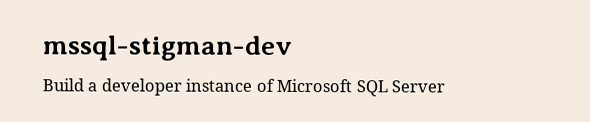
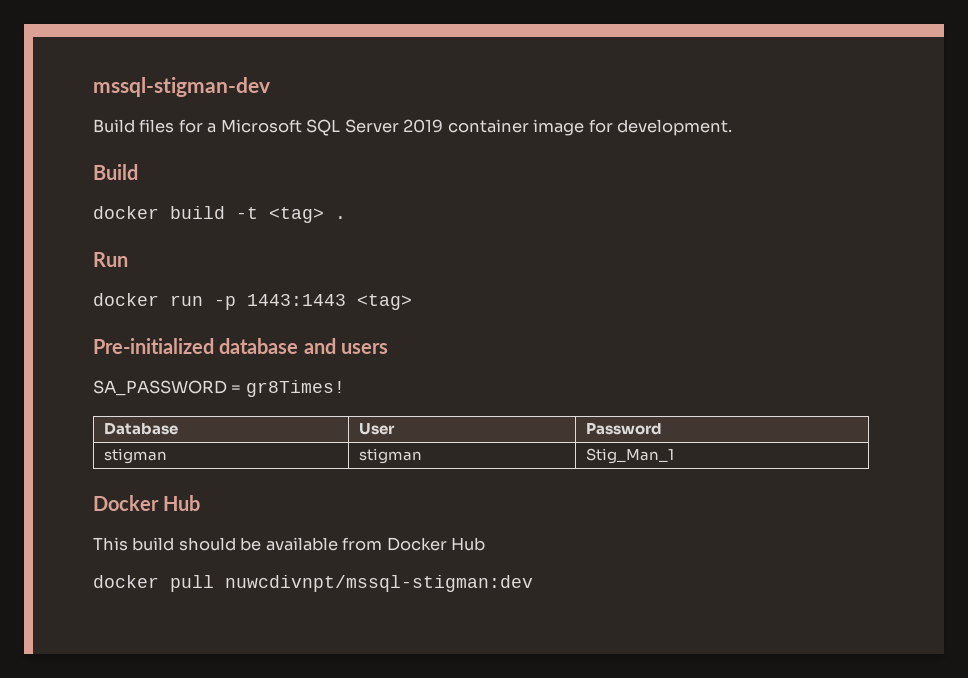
[87,78,446,97] a developer instance of Microsoft SQL Server -> [139,119,733,136] [93,164,138,180] [93,206,346,223] [93,252,128,267] [93,293,412,310] [93,338,388,354] [93,380,345,397] [103,422,178,435] [358,423,395,435] [585,422,662,435] [103,448,167,464] [358,448,422,464] [585,448,674,464] [93,495,201,511] [93,537,486,551] [93,575,533,592] files for a Microsoft SQL Server 2019 container image for development. // Build // docker build -t <tag> . // Run // docker run -p 1443:1443 <tag> // Pre-initialized database and users // SA_PASSWORD = gr8Times! // Database | User | Password // stigman | stigman | Stig_Man_1 // Docker Hub // This build should be available from Docker Hub // docker pull nuwcdivnpt/mssql-stigman:dev

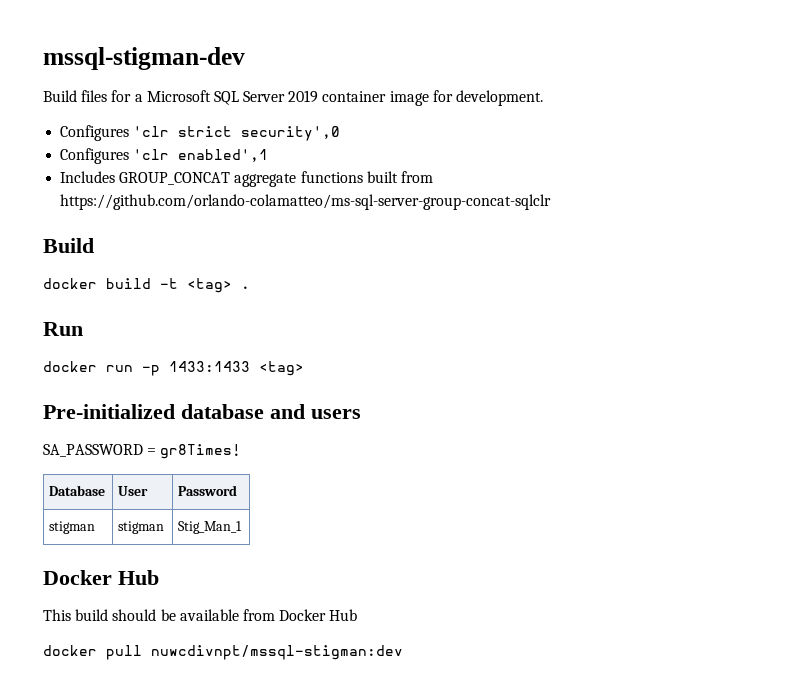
(733, 127) none -> [60,125,341,141] [60,148,269,164] [60,171,433,187] [60,194,552,210] // Configures 'clr strict security',0 // Configures 'clr enabled',1 // Includes GROUP_CONCAT aggregate functions built from https://github.com/orlando-colamatteo/ms-sql-server-group-concat-sqlclr
[247,294,346,306] 1443:1443 -> [169,361,250,372] 1433:1433

